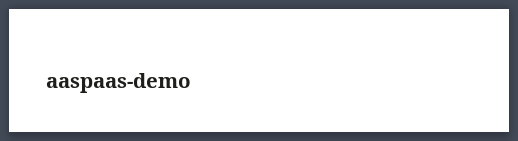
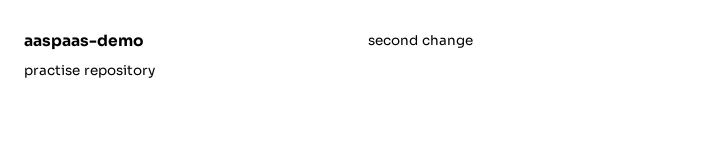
(191, 83) none -> [24,65,155,78] [368,35,473,48] // practise repository // second change

